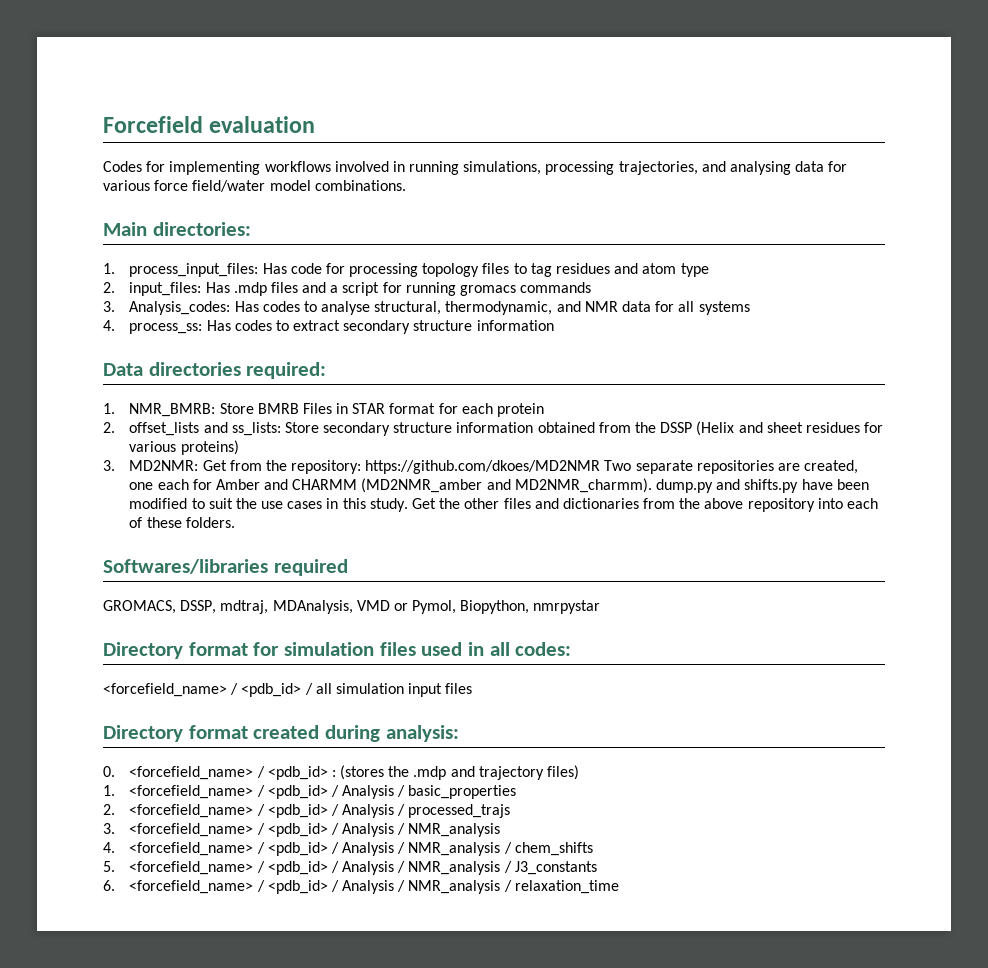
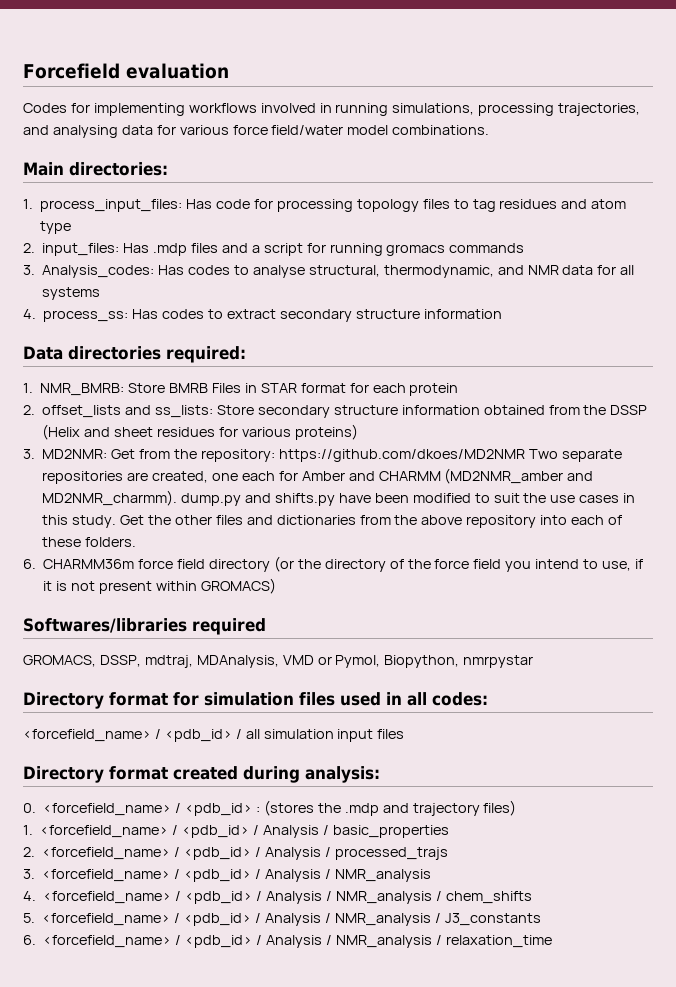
(235, 522) none -> [23,556,643,572] [43,578,276,594] // 6. CHARMM36m force field directory (or the directory of the force field you intend to use, if it is not present within GROMACS)

